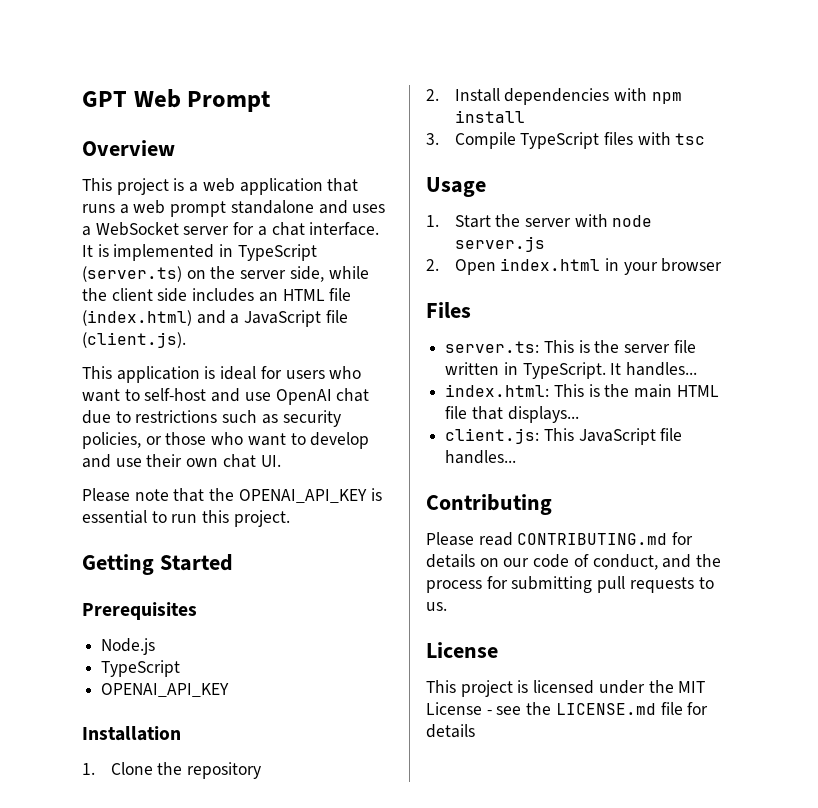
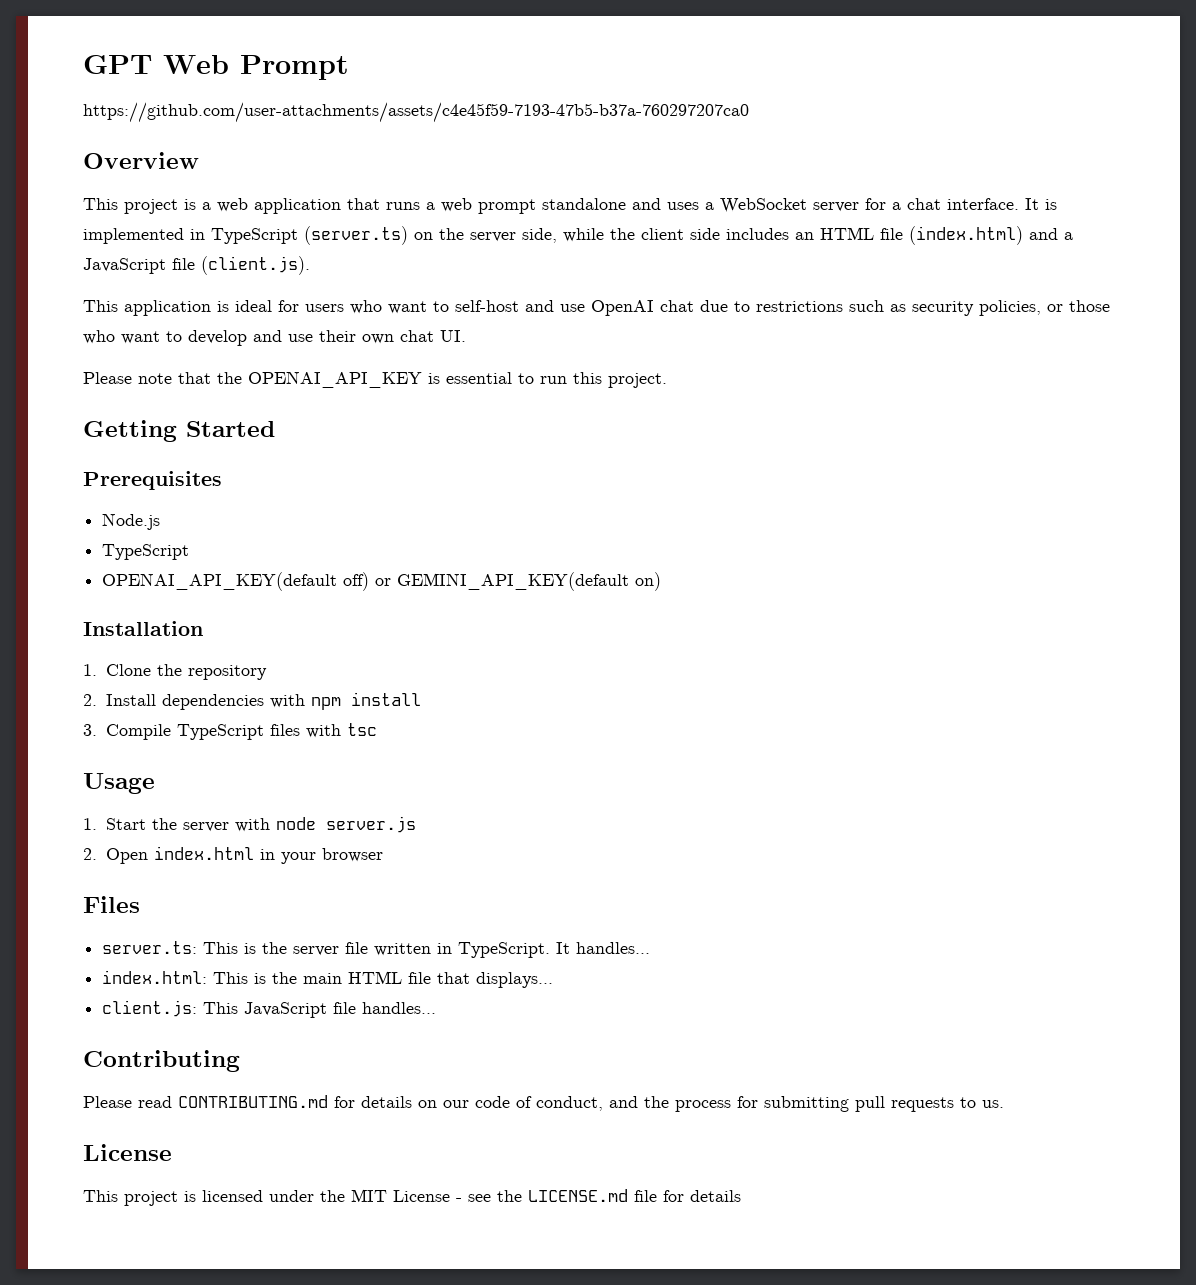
(271, 101) none -> [83,102,749,123] // https://github.com/user-attachments/assets/c4e45f59-7193-47b5-b37a-760297207ca0
[101,683,230,697] OPENAI_API_KEY -> [102,572,662,591] OPENAI_API_KEY(default off) or GEMINI_API_KEY(default on)

